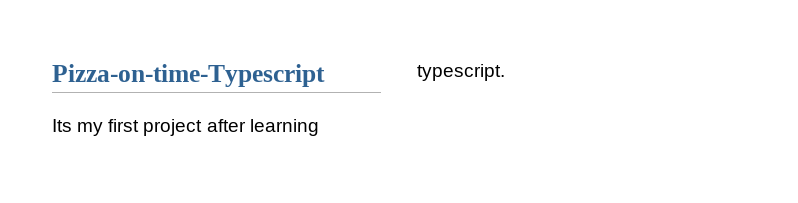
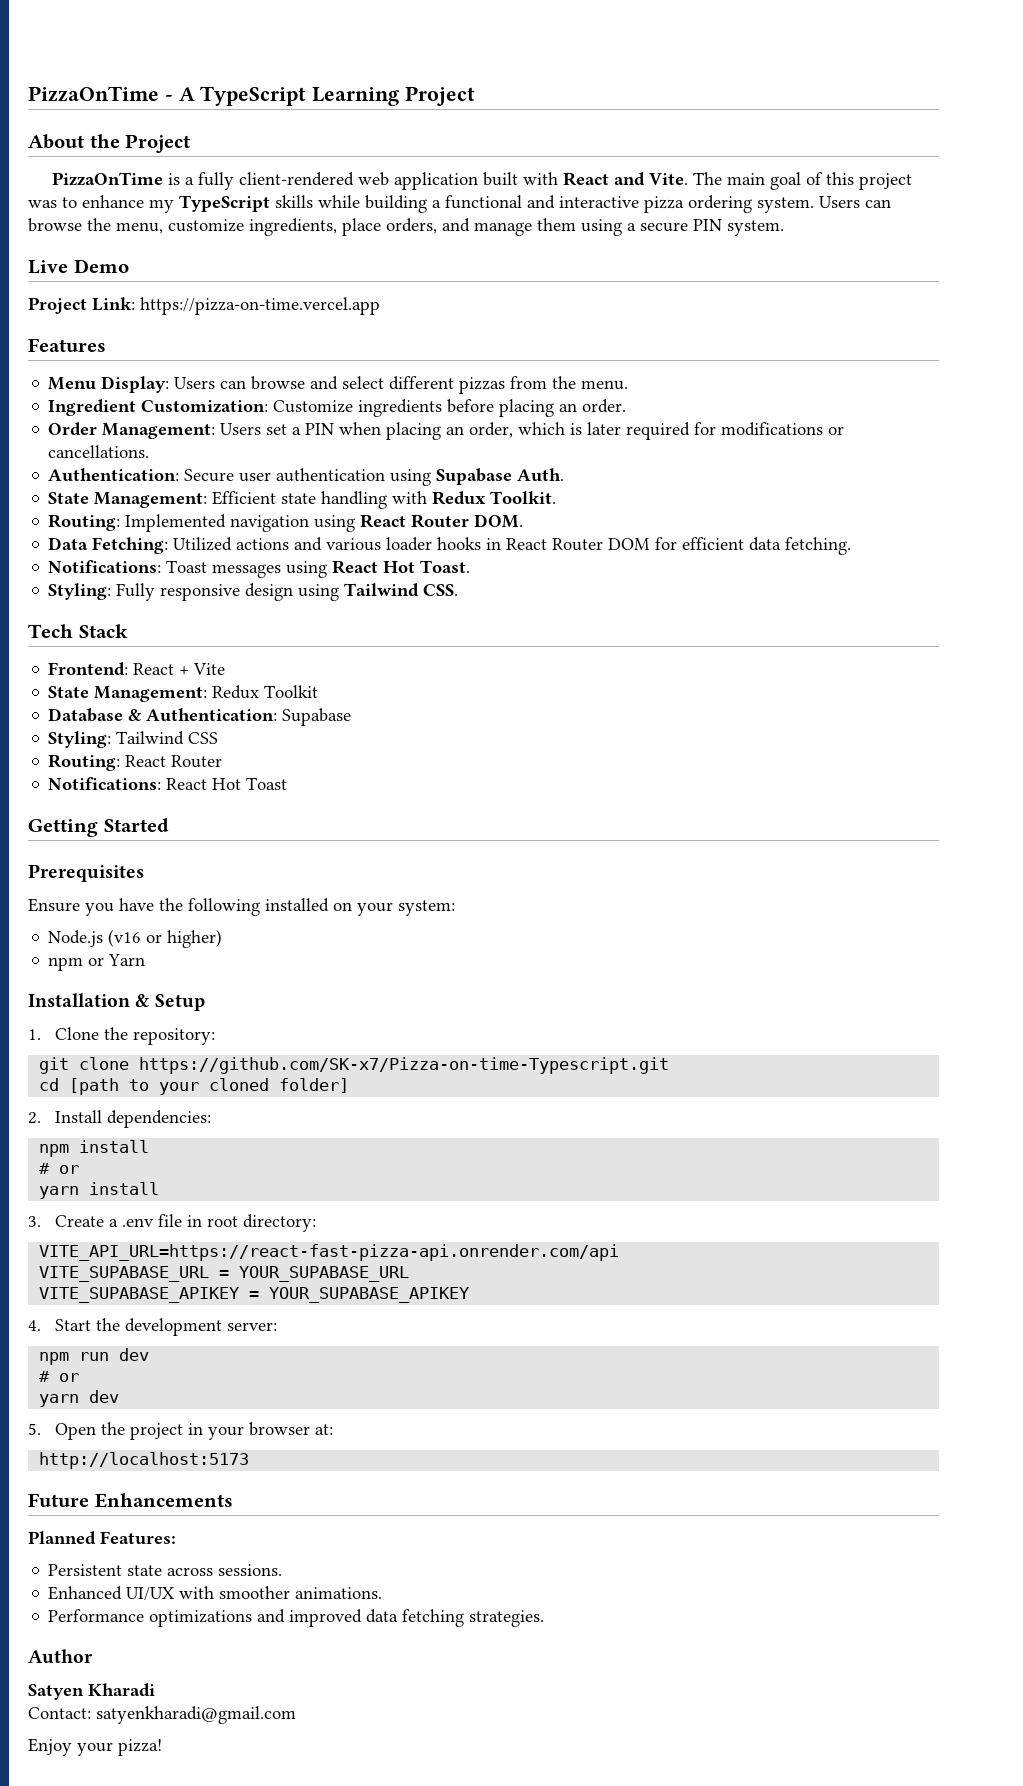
[52,64,325,87] [52,119,319,136] [417,64,505,81] Pizza-on-time-Typescript // Its my first project after learning typescript. -> [28,86,476,106] [28,134,191,153] [52,172,913,190] [28,195,891,213] [28,218,784,236] [28,259,129,274] [28,297,380,315] [28,338,106,352] [48,376,629,394] [48,399,627,417] [48,422,845,440] [48,445,150,458] [48,468,565,486] [48,491,557,509] [48,514,524,532] [48,537,852,555] [48,560,471,578] [48,583,459,601] [28,624,128,638] [48,662,226,676] [48,685,319,702] [48,708,352,726] [48,731,219,748] [48,754,223,771] [48,777,288,790] [28,818,169,837] [28,864,144,882] [28,898,455,916] [48,929,223,948] [48,954,146,971] [28,993,205,1011] [28,1027,215,1045] [39,1057,670,1074] [39,1078,350,1095] [28,1110,211,1128] [39,1140,150,1157] [39,1163,80,1174] [39,1182,160,1199] [28,1214,316,1232] [39,1244,620,1261] [39,1266,410,1282] [39,1287,470,1303] [28,1318,277,1336] [39,1348,150,1365] [39,1371,80,1382] [39,1390,120,1407] [28,1422,333,1440] [39,1452,250,1469] [28,1493,233,1508] [28,1531,176,1545] [48,1564,283,1576] [48,1586,383,1601] [48,1609,545,1627] [28,1649,93,1664] [28,1683,155,1700] [28,1706,296,1724] [28,1738,162,1756] PizzaOnTime - A TypeScript Learning Project // About the Project // PizzaOnTime is a fully client-rendered web application built with React and Vite. The main goal of this project was to enhance my TypeScript skills while building a functional and interactive pizza ordering system. Users can browse the menu, customize ingredients, place orders, and manage them using a secure PIN system. // Live Demo // Project Link: https://pizza-on-time.vercel.app // Features // Menu Display: Users can browse and select different pizzas from the menu. // Ingredient Customization: Customize ingredients before placing an order. // Order Management: Users set a PIN when placing an order, which is later required for modifications or cancellations. // Authentication: Secure user authentication using Supabase Auth. // State Management: Efficient state handling with Redux Toolkit. // Routing: Implemented navigation using React Router DOM. // Data Fetching: Utilized actions and various loader hooks in React Router DOM for efficient data fetching. // Notifications: Toast messages using React Hot Toast. // Styling: Fully responsive design using Tailwind CSS. // Tech Stack // Frontend: React + Vite // State Management: Redux Toolkit // Database & Authentication: Supabase // Styling: Tailwind CSS // Routing: React Router // Notifications: React Hot Toast // Getting Started // Prerequisites // Ensure you have the following installed on your system: // Node.js (v16 or higher) // npm or Yarn // Installation & Setup // 1. Clone the repository: // git clone https://github.com/SK-x7/Pizza-on-time-Typescript.git // cd [path to your cloned folder] // 2. Install dependencies: // npm install // # or // yarn install // 3. Create a .env file in root directory: // VITE_API_URL=https://react-fast-pizza-api.onrender.com/api // VITE_SUPABASE_URL = YOUR_SUPABASE_URL // VITE_SUPABASE_APIKEY = YOUR_SUPABASE_APIKEY // 4. Start the development server: // npm run dev // # or // yarn dev // 5. Open the project in your browser at: // http://localhost:5173 // Future Enhancements // Planned Features: // Persistent state across sessions. // Enhanced UI/UX with smoother animations. // Performance optimizations and improved data fetching strategies. // Author // Satyen Kharadi // Contact: satyenkharadi@gmail.com // Enjoy your pizza!

